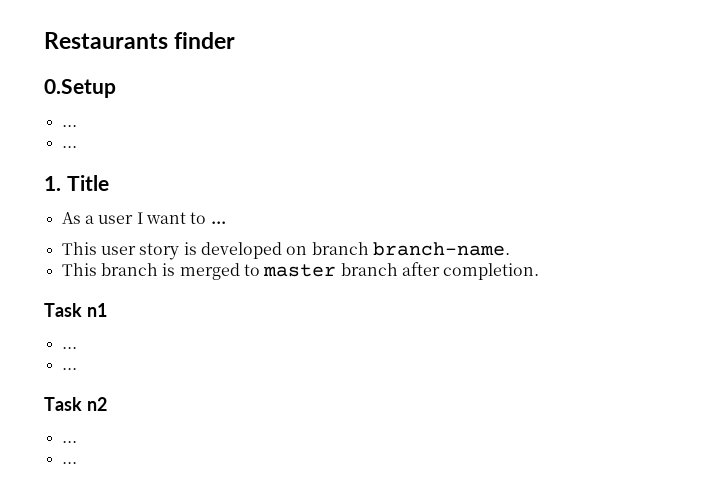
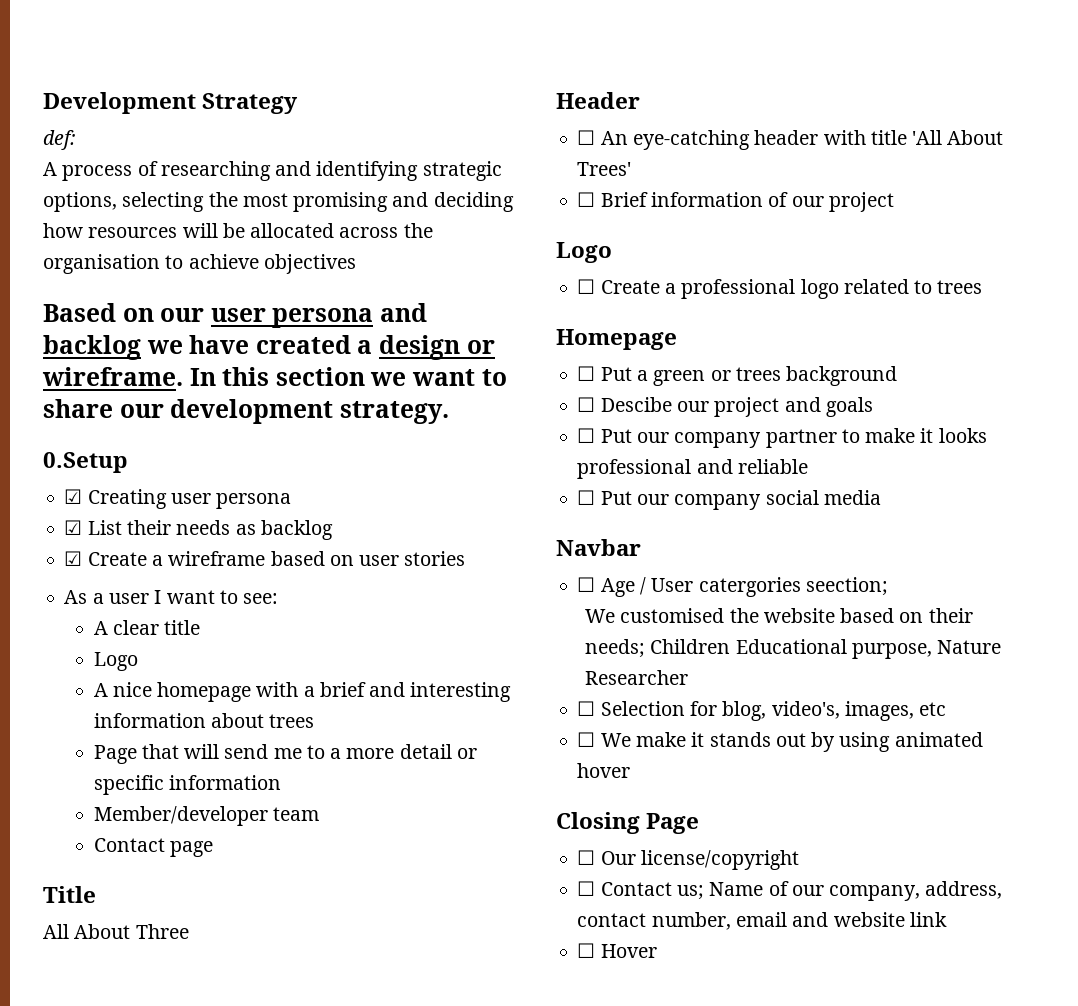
[44,32,236,49] [44,79,116,98] [61,125,77,127] [61,146,77,148] [44,175,109,191] Restaurants finder // 0.Setup // ... // ... // 1. Title -> [43,92,299,114] [43,130,76,150] [43,161,502,181] [43,192,514,212] [43,223,433,238] [43,254,356,274] [43,303,428,328] [43,335,495,360] [42,367,507,386] [43,399,449,424] [43,452,128,473] [64,489,292,509] [64,520,333,540] [64,551,466,566] Development Strategy // def: // A process of researching and identifying strategic options, selecting the most promising and deciding how resources will be allocated across the organisation to achieve objectives // Based on our user persona and backlog we have created a design or wireframe. In this section we want to share our development strategy. // 0.Setup // ☑ Creating user persona // ☑ List their needs as backlog // ☑ Create a wireframe based on user stories
[210,221,226,224] [61,242,510,260] [61,262,540,280] [44,303,107,317] [61,347,77,349] [61,368,77,370] [44,397,107,411] [61,441,77,443] [61,462,77,464] ... // This user story is developed on branch branch-name. // This branch is merged to master branch after completion. // Task n1 // ... // ... // Task n2 // ... // ... -> [243,593,279,604] [93,620,201,635] [93,652,138,671] [93,682,512,702] [93,713,315,728] [93,744,477,764] [93,775,281,795] [93,806,319,826] [93,838,213,857] [43,886,96,903] [43,924,189,939] [556,92,640,109] [577,130,1004,150] [577,162,632,176] [577,192,894,212] [556,242,612,263] [577,279,983,299] [556,329,677,350] [577,366,898,386] [577,397,873,417] [577,428,987,448] [577,459,808,479] [577,490,881,510] [556,539,641,556] [577,577,888,597] [585,608,973,623] [585,639,1002,659] [585,670,689,685] [577,701,947,721] [577,732,983,752] [577,763,631,778] [556,812,700,834] [577,850,799,870] [577,881,1003,901] [577,912,947,930] [577,943,657,958] see: // A clear title // Logo // A nice homepage with a brief and interesting information about trees // Page that will send me to a more detail or specific information // Member/developer team // Contact page // Title // All About Three // Header // ☐ An eye-catching header with title 'All About Trees' // ☐ Brief information of our project // Logo // ☐ Create a professional logo related to trees // Homepage // ☐ Put a green or trees background // ☐ Descibe our project and goals // ☐ Put our company partner to make it looks professional and reliable // ☐ Put our company social media // Navbar // ☐ Age / User catergories seection; // We customised the website based on their needs; Children Educational purpose, Nature Researcher // ☐ Selection for blog, video's, images, etc // ☐ We make it stands out by using animated hover // Closing Page // ☐ Our license/copyright // ☐ Contact us; Name of our company, address, contact number, email and website link // ☐ Hover

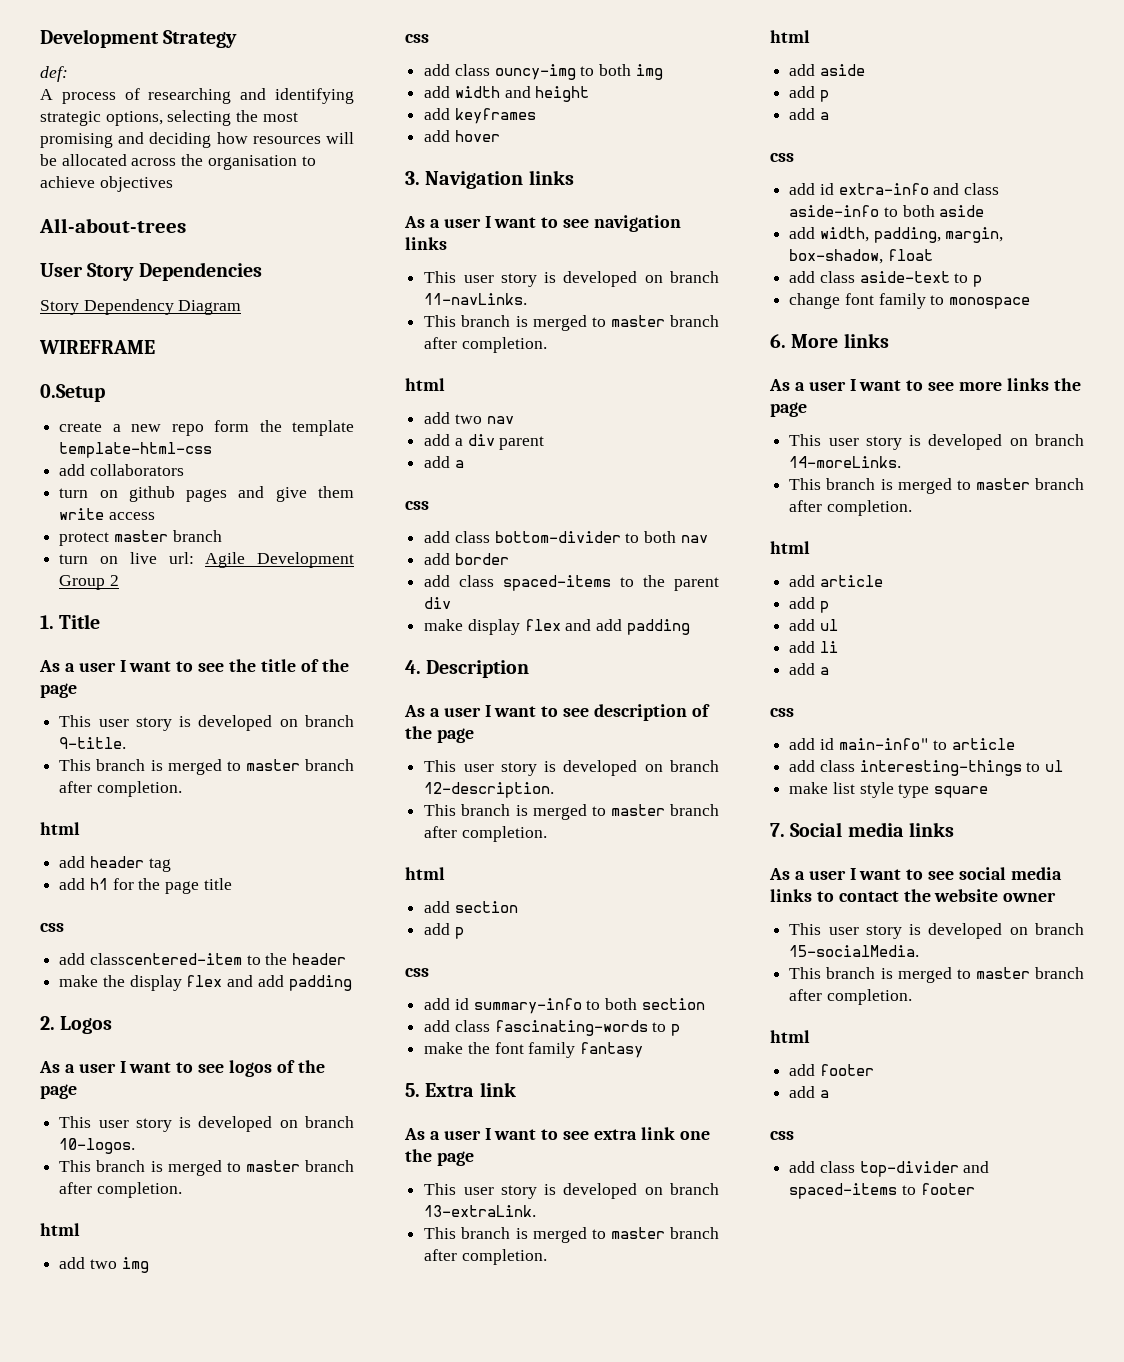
[43,303,428,328] [43,335,495,360] [42,367,507,386] [43,399,449,424] [43,452,128,473] [64,489,292,509] [64,520,333,540] [64,551,466,566] [64,590,279,604] [93,620,201,635] [93,652,138,671] [93,682,512,702] [93,713,315,728] [93,744,477,764] [93,775,281,795] [93,806,319,826] [93,838,213,857] [43,886,96,903] [43,924,189,939] [556,92,640,109] [577,130,1004,150] [577,162,632,176] [577,192,894,212] [556,242,612,263] [577,279,983,299] [556,329,677,350] [577,366,898,386] [577,397,873,417] [577,428,987,448] [577,459,808,479] [577,490,881,510] [556,539,641,556] [577,577,888,597] [585,608,973,623] [585,639,1002,659] [585,670,689,685] [577,701,947,721] [577,732,983,752] [577,763,631,778] [556,812,700,834] [577,850,799,870] [577,881,1003,901] [577,912,947,930] [577,943,657,958] Based on our user persona and backlog we have created a design or wireframe. In this section we want to share our development strategy. // 0.Setup // ☑ Creating user persona // ☑ List their needs as backlog // ☑ Create a wireframe based on user stories // As a user I want to see: // A clear title // Logo // A nice homepage with a brief and interesting information about trees // Page that will send me to a more detail or specific information // Member/developer team // Contact page // Title // All About Three // Header // ☐ An eye-catching header with title 'All About Trees' // ☐ Brief information of our project // Logo // ☐ Create a professional logo related to trees // Homepage // ☐ Put a green or trees background // ☐ Descibe our project and goals // ☐ Put our company partner to make it looks professional and reliable // ☐ Put our company social media // Navbar // ☐ Age / User catergories seection; // We customised the website based on their needs; Children Educational purpose, Nature Researcher // ☐ Selection for blog, video's, images, etc // ☐ We make it stands out by using animated hover // Closing Page // ☐ Our license/copyright // ☐ Contact us; Name of our company, address, contact number, email and website link // ☐ Hover -> [39,218,186,233] [40,262,262,281] [40,299,242,315] [39,340,155,354] [40,384,105,402] [59,420,354,436] [59,442,213,458] [59,464,184,476] [59,486,354,502] [59,508,155,520] [59,530,222,546] [59,552,354,568] [59,575,119,590] [40,614,101,629] [39,659,349,672] [40,683,77,698] [59,715,354,731] [59,737,127,749] [59,759,354,775] [59,781,182,797] [40,822,80,835] [59,856,171,872] [59,878,232,894] [40,923,64,932] [59,953,347,965] [59,975,352,991] [40,1016,113,1034] [39,1060,325,1077] [40,1084,77,1099] [59,1116,354,1132] [59,1138,136,1154] [59,1160,354,1176] [59,1182,182,1198] [40,1223,80,1236] [59,1257,149,1273] [405,34,429,43] [424,64,663,80] [424,86,590,102] [424,108,536,124] [424,130,500,142] [405,170,574,189] [404,215,682,232] [405,237,447,250] [424,271,719,287] [424,293,528,305] [424,315,719,331] [424,337,547,353] [405,378,445,391] [424,412,514,424] [424,434,545,450] [424,456,464,468] [405,501,429,510] [424,531,708,543] [424,553,509,565] [424,575,719,591] [424,597,452,609] [424,619,690,635] [405,660,530,678] [404,704,710,721] [405,726,474,743] [424,760,719,776] [424,782,555,798] [424,804,719,820] [424,826,547,842] [405,867,445,880] [424,901,518,913] [424,923,464,939] [405,968,429,977] [424,998,705,1014] [424,1020,681,1036] [424,1042,644,1058] [405,1082,516,1097] [404,1127,710,1140] [405,1149,474,1166] [424,1183,719,1199] [424,1205,537,1217] [424,1227,719,1243] [424,1249,547,1265] [770,30,810,43] [789,64,865,76] [789,86,829,102] [789,108,829,120] [770,153,794,162] [789,183,1000,195] [789,205,985,217] [789,227,1004,243] [789,249,933,264] [789,271,983,287] [789,293,1031,309] [770,333,889,348] [769,378,1081,391] [770,402,807,417] [789,434,1084,450] [789,456,902,468] [789,478,1084,494] [789,500,912,516] [770,541,810,554] [789,575,883,587] [789,597,829,613] [789,619,838,631] [789,641,838,653] [789,663,829,675] [770,708,794,717] [789,738,1016,750] [789,760,1064,776] [789,782,989,798] [770,822,954,837] [769,867,1062,880] [770,889,1057,902] [789,923,1084,939] [789,945,920,957] [789,967,1084,983] [789,989,912,1005] [770,1030,810,1043] [789,1064,874,1076] [789,1086,829,1098] [770,1131,794,1140] [789,1161,990,1177] [789,1183,975,1199] All-about-trees // User Story Dependencies // Story Dependency Diagram // WIREFRAME // 0.Setup // create a new repo form the template template-html-css // add collaborators // turn on github pages and give them write access // protect master branch // turn on live url: Agile Development Group 2 // 1. Title // As a user I want to see the title of the page // This user story is developed on branch 9-title. // This branch is merged to master branch after completion. // html // add header tag // add h1 for the page title // css // add classcentered-item to the header // make the display flex and add padding // 2. Logos // As a user I want to see logos of the page // This user story is developed on branch 10-logos. // This branch is merged to master branch after completion. // html // add two img // css // add class ouncy-img to both img // add width and height // add keyframes // add hover // 3. Navigation links // As a user I want to see navigation links // This user story is developed on branch 11-navLinks. // This branch is merged to master branch after completion. // html // add two nav // add a div parent // add a // css // add class bottom-divider to both nav // add border // add class spaced-items to the parent div // make display flex and add padding // 4. Description // As a user I want to see description of the page // This user story is developed on branch 12-description. // This branch is merged to master branch after completion. // html // add section // add p // css // add id summary-info to both section // add class fascinating-words to p // make the font family fantasy // 5. Extra link // As a user I want to see extra link one the page // This user story is developed on branch 13-extraLink. // This branch is merged to master branch after completion. // html // add aside // add p // add a // css // add id extra-info and class aside-info to both aside // add width, padding, margin, box-shadow, float // add class aside-text to p // change font family to monospace // 6. More links // As a user I want to see more links the page // This user story is developed on branch 14-moreLinks. // This branch is merged to master branch after completion. // html // add article // add p // add ul // add li // add a // css // add id main-info" to article // add class interesting-things to ul // make list style type square // 7. Social media links // As a user I want to see social media links to contact the website owner // This user story is developed on branch 15-socialMedia. // This branch is merged to master branch after completion. // html // add footer // add a // css // add class top-divider and spaced-items to footer

